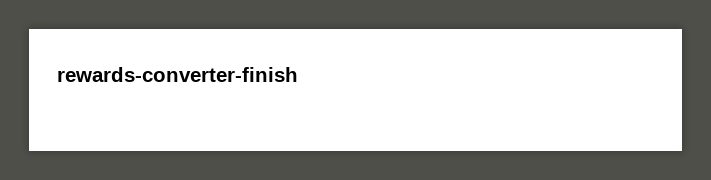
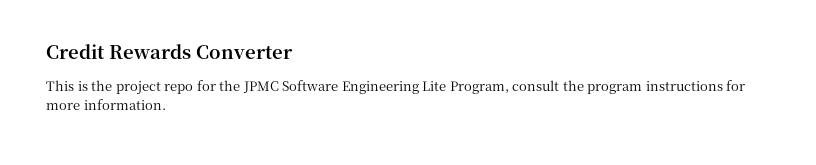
[57,67,298,82] rewards-converter-finish -> [46,44,293,59] [46,80,746,95] [46,99,166,110] Credit Rewards Converter // This is the project repo for the JPMC Software Engineering Lite Program, consult the program instructions for more information.

